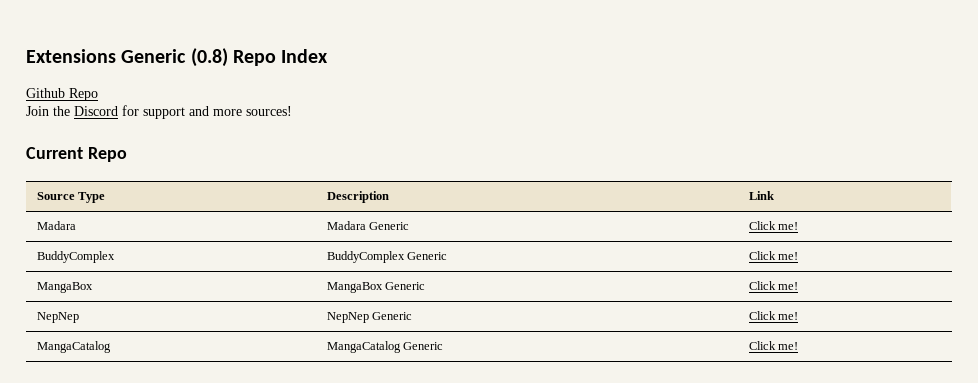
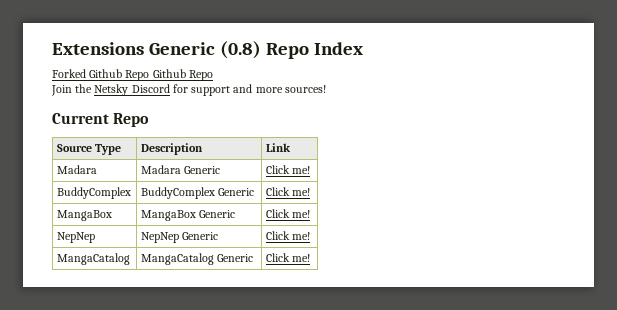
(329, 56) none -> [52,69,150,81] Forked Github Repo
(70, 111) none -> [94,84,129,96] Netsky

